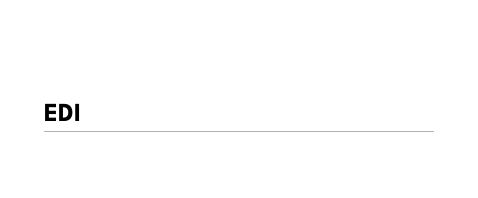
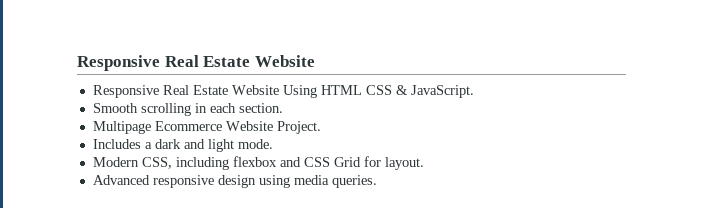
[44,103,81,121] EDI -> [77,55,315,71] [92,85,474,98] [92,103,283,116] [92,121,321,134] [92,139,273,152] [92,156,424,170] [92,175,377,188] Responsive Real Estate Website // Responsive Real Estate Website Using HTML CSS & JavaScript. // Smooth scrolling in each section. // Multipage Ecommerce Website Project. // Includes a dark and light mode. // Modern CSS, including flexbox and CSS Grid for layout. // Advanced responsive design using media queries.

